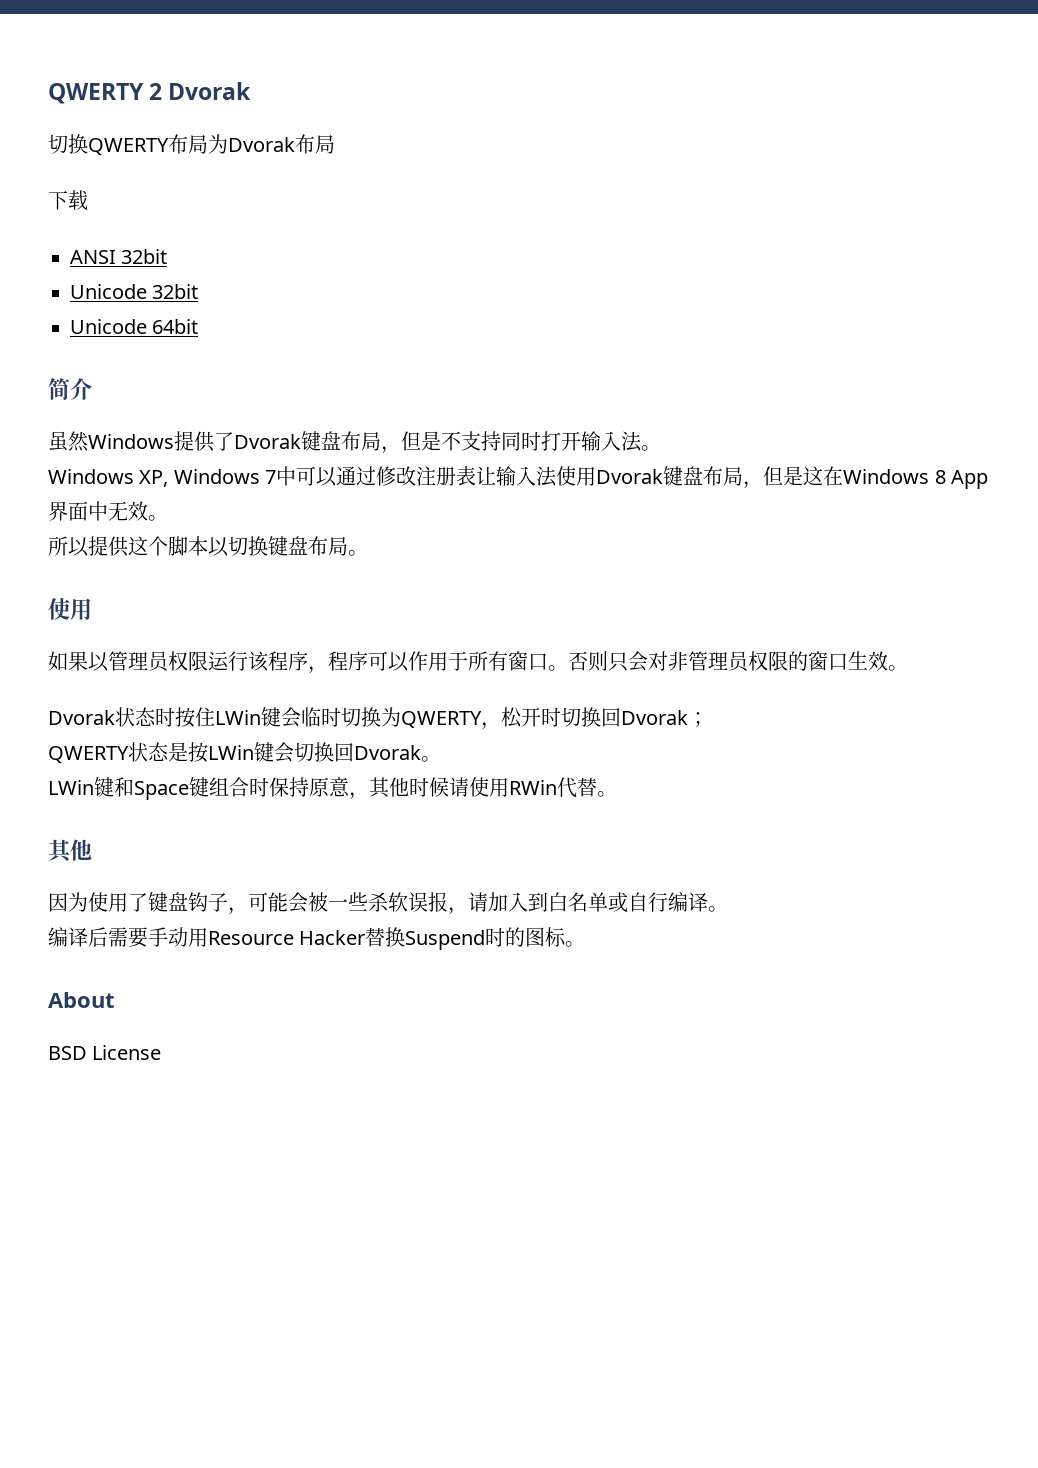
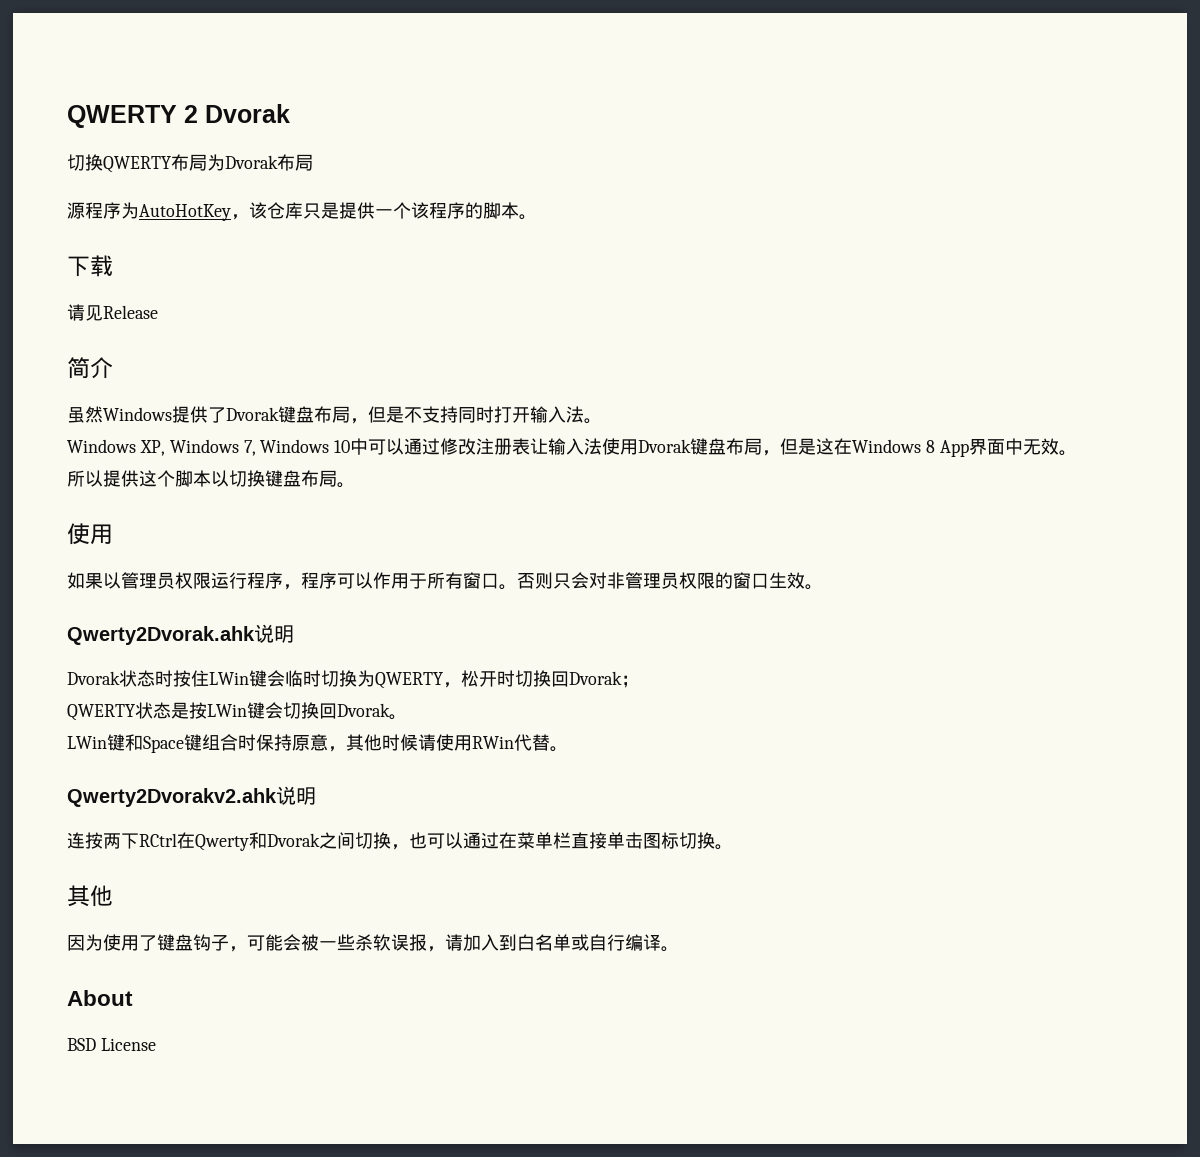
[48,190,88,211] [70,249,168,264] [70,284,199,299] [70,319,199,334] 下载 // ANSI 32bit // Unicode 32bit // Unicode 64bit -> [67,202,537,221] [67,255,113,277] [67,304,158,321] 源程序为AutoHotKey，该仓库只是提供一个该程序的脚本。 // 下载 // 请见Release
[265,470,277,484] 7 -> [243,439,351,456] 7, Windows 10
[248,651,269,672] 该 -> (247, 580) none
(908, 668) none -> [67,624,294,645] // Qwerty2Dvorak.ahk说明
(617, 794) none -> [67,786,316,807] [67,832,733,851] // Qwerty2Dvorakv2.ahk说明 // 连按两下RCtrl在Qwerty和Dvorak之间切换，也可以通过在菜单栏直接单击图标切换。
[48,927,586,950] // 编译后需要手动用Resource Hacker替换Suspend时的图标。 -> (679, 949) none

